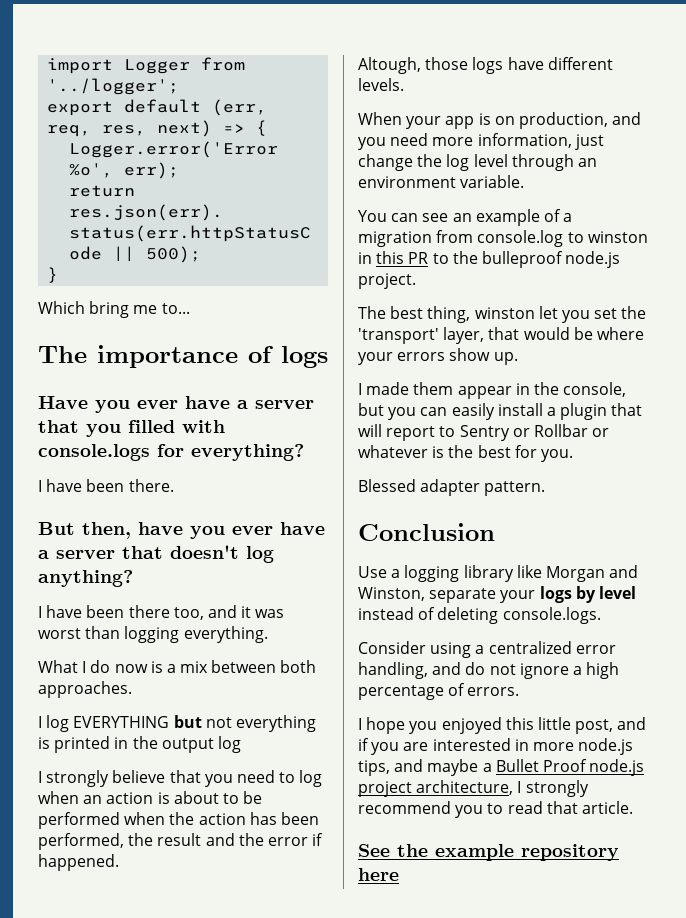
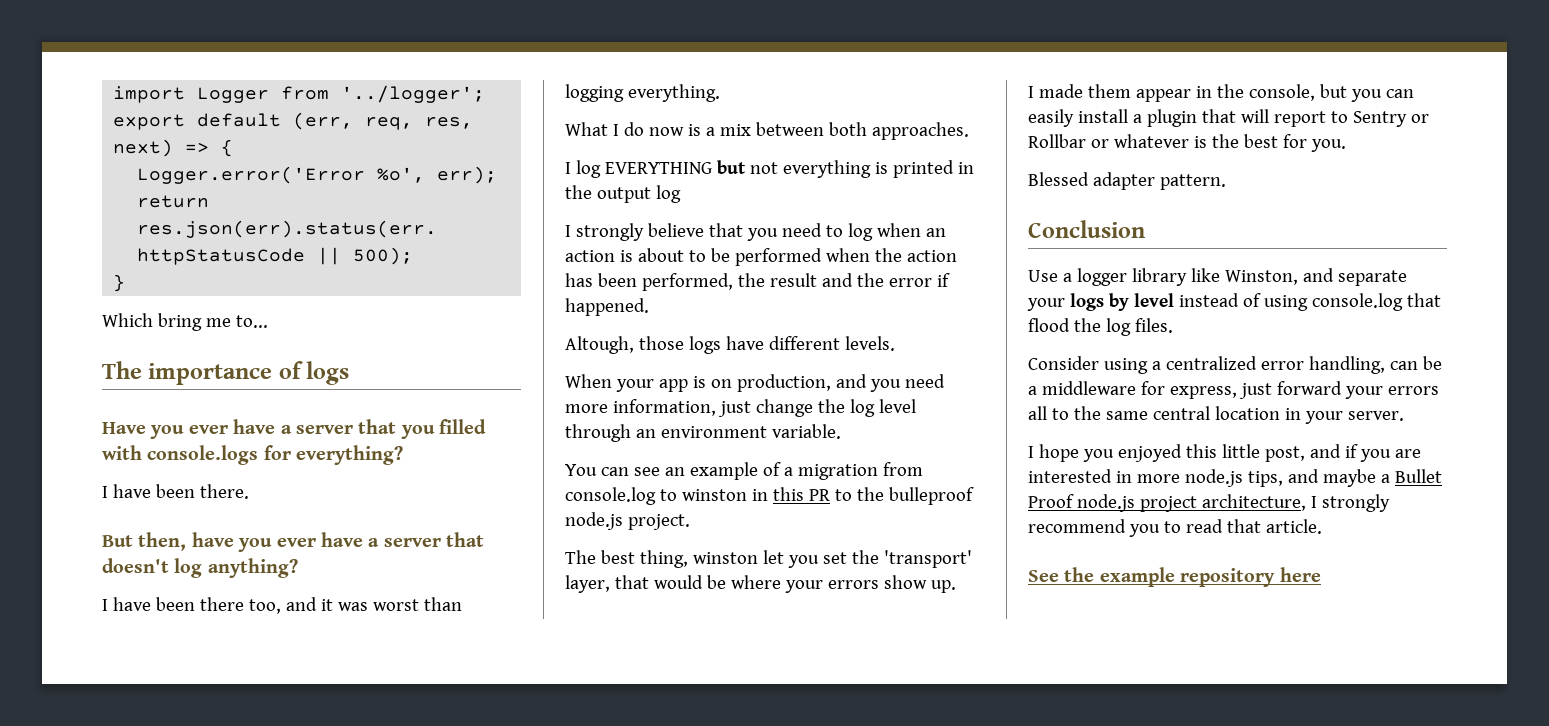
[404,565,460,582] logging -> [1076,268,1127,286] logger
[545,565,639,582] [358,587,425,601] Morgan and Winston, -> [1224,268,1334,285] Winston, and
[437,607,601,624] deleting console.logs. -> [1263,293,1441,311] [1028,318,1173,336] using console.log that flood the log files.
[432,662,620,679] [358,683,520,700] and do not ignore a high percentage of errors. -> [1389,356,1442,370] [1028,381,1439,399] [1028,406,1404,424] can be a middleware for express, just forward your errors all to the same central location in your server.

